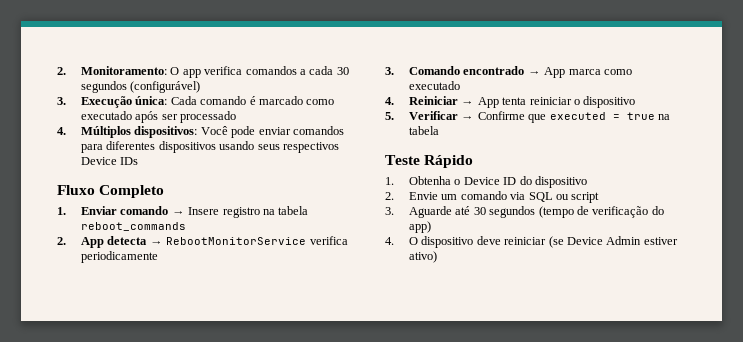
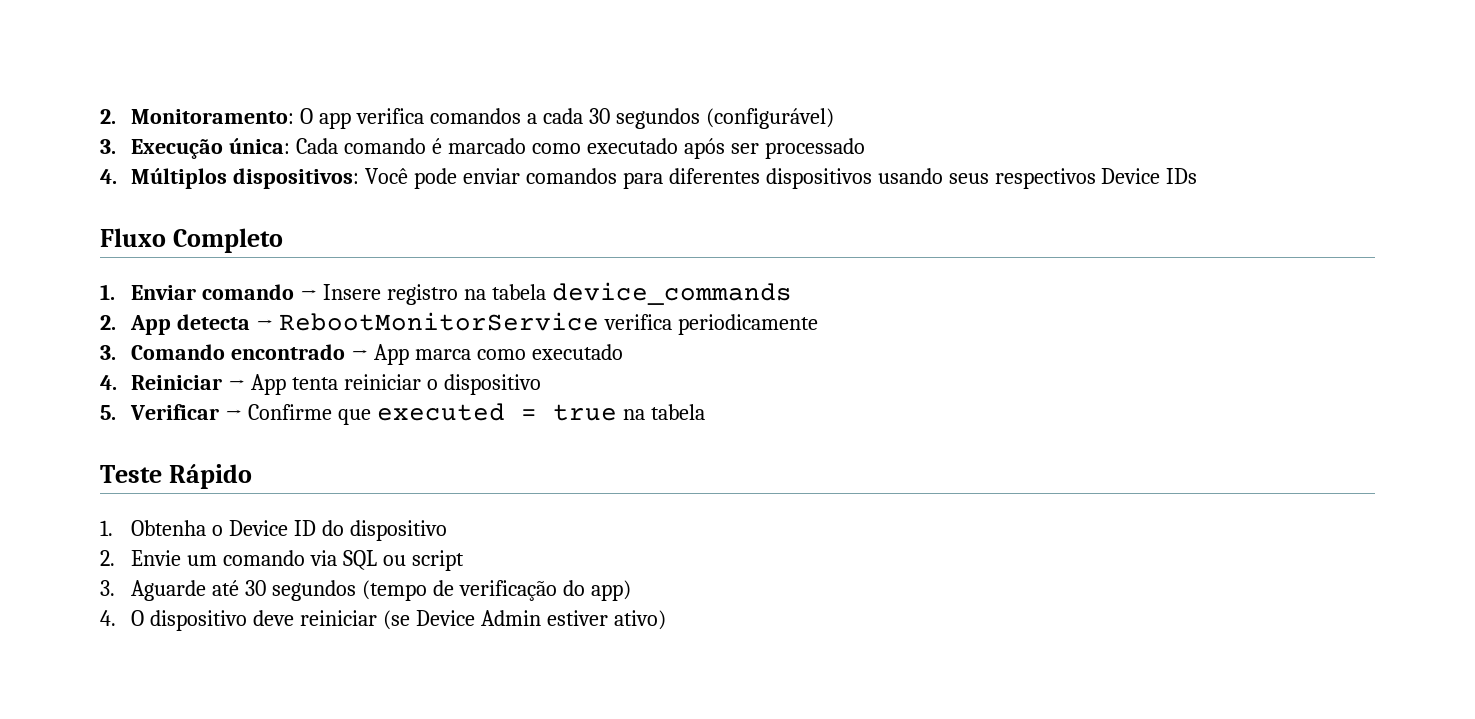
[81,222,187,231] reboot_commands -> [551,282,792,305] device_commands

